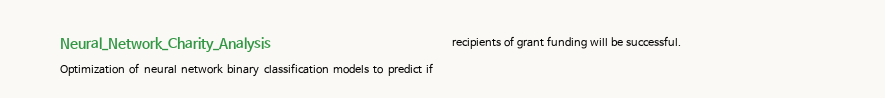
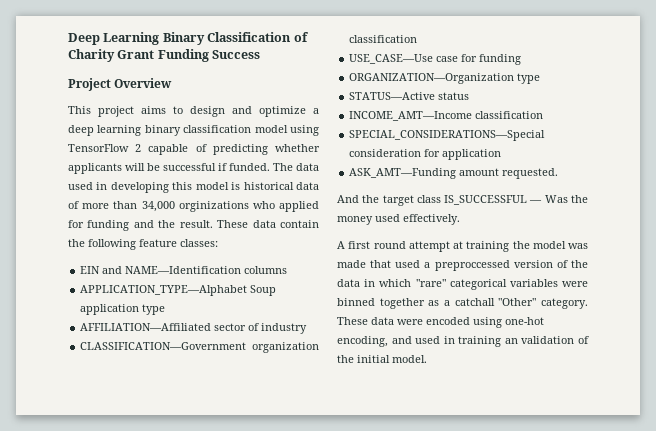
[60,37,271,53] [60,63,433,77] [452,36,681,49] Neural_Network_Charity_Analysis // Optimization of neural network binary classification models to predict if recipients of grant funding will be successful. -> [68,32,309,45] [68,49,261,62] [68,78,173,91] [68,106,319,117] [68,125,319,136] [68,144,320,155] [68,163,319,174] [68,182,319,193] [68,201,319,212] [68,220,319,231] [68,239,218,250] [80,266,288,274] [80,285,277,296] [80,304,166,315] [80,323,308,334] [80,342,319,353] [349,35,418,43] [349,54,522,65] [349,73,541,84] [349,92,470,100] [349,111,544,121] [349,130,546,141] [349,149,502,160] [349,168,559,179] [337,195,588,206] [337,214,460,225] [337,241,588,252] [337,260,588,271] [337,279,588,290] [337,298,588,309] [337,317,544,328] [337,336,589,347] [337,355,427,363] Deep Learning Binary Classification of Charity Grant Funding Success // Project Overview // This project aims to design and optimize a deep learning binary classification model using TensorFlow 2 capable of predicting whether applicants will be successful if funded. The data used in developing this model is historical data of more than 34,000 orginizations who applied for funding and the result. These data contain the following feature classes: // EIN and NAME—Identification columns // APPLICATION_TYPE—Alphabet Soup application type // AFFILIATION—Affiliated sector of industry // CLASSIFICATION—Government organization classification // USE_CASE—Use case for funding // ORGANIZATION—Organization type // STATUS—Active status // INCOME_AMT—Income classification // SPECIAL_CONSIDERATIONS—Special consideration for application // ASK_AMT—Funding amount requested. // And the target class IS_SUCCESSFUL — Was the money used effectively. // A first round attempt at training the model was made that used a preproccessed version of the data in which "rare" categorical variables were binned together as a catchall "Other" category. These data were encoded using one-hot encoding, and used in training an validation of the initial model.

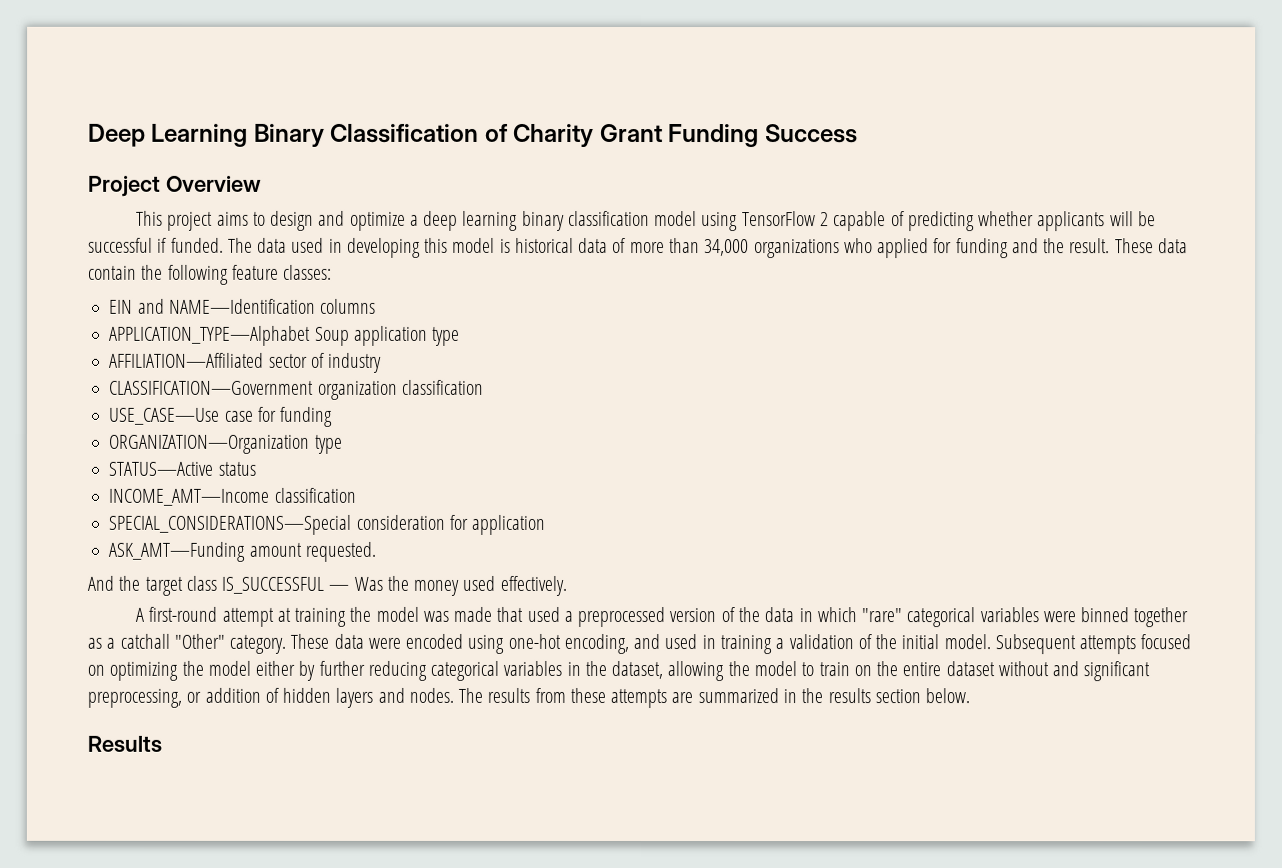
[178,201,249,212] orginizations -> [753,239,840,259] organizations
[348,241,406,249] first round -> [148,606,218,622] first-round
[434,260,510,271] preproccessed -> [577,606,666,628] preprocessed
[504,338,518,344] an -> [775,638,785,650] a
(427, 359) none -> [994,634,1192,655] [87,660,1151,682] [87,687,971,709] [87,735,162,753] Subsequent attempts focused on optimizing the model either by further reducing categorical variables in the dataset, allowing the model to train on the entire dataset without and significant preprocessing, or addition of hidden layers and nodes. The results from these attempts are summarized in the results section below. // Results

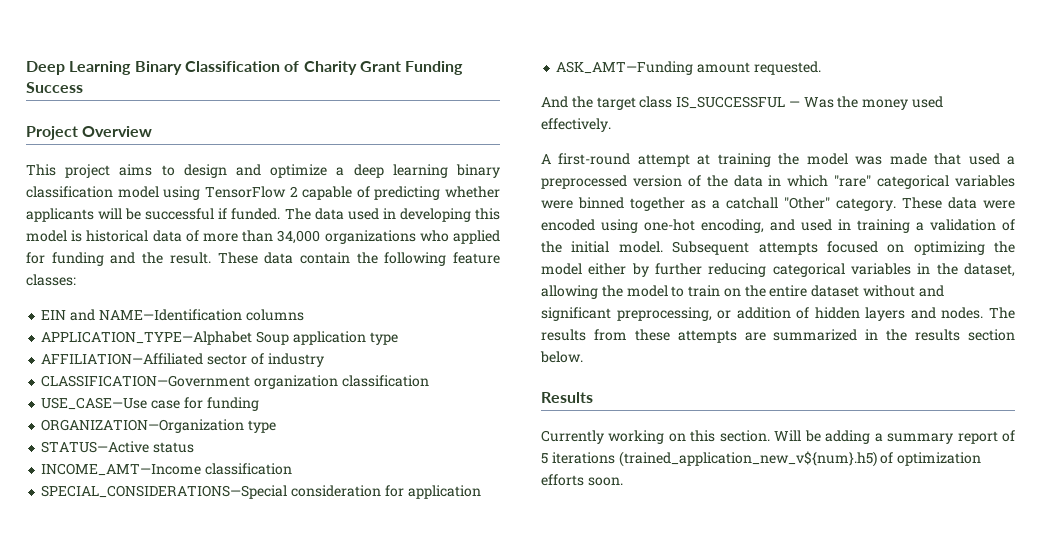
(162, 744) none -> [541,430,1015,444] [541,451,982,467] [541,474,623,486] // Currently working on this section. Will be adding a summary report of 5 iterations (trained_application_new_v${num}.h5) of optimization efforts soon.

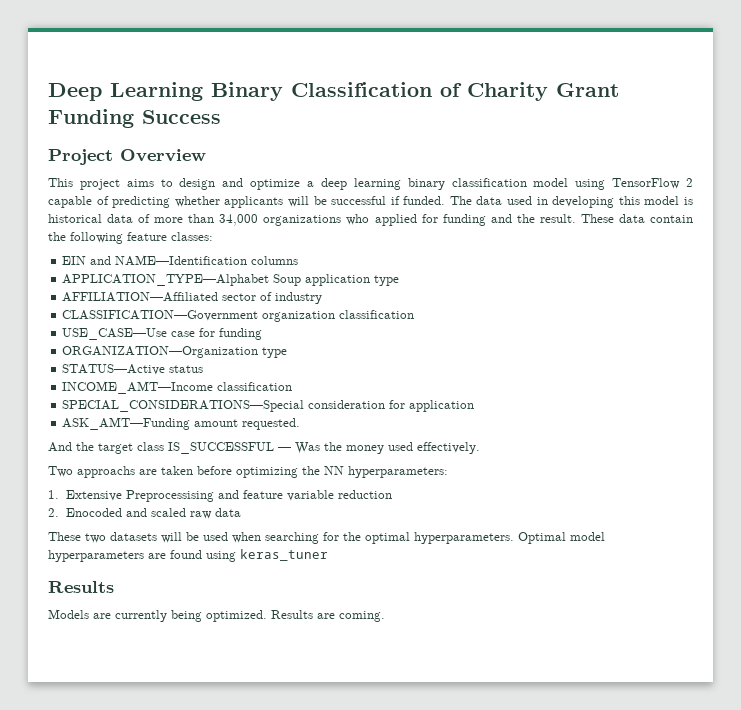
[541,153,1015,167] [541,175,1015,189] [541,197,1015,211] [541,219,1015,233] [541,241,1015,255] [541,263,1015,277] [541,285,944,299] [541,307,1015,321] [541,329,1016,343] [540,351,583,363] [541,392,593,403] [541,430,1015,444] [541,451,982,467] [541,474,623,486] A first-round attempt at training the model was made that used a preprocessed version of the data in which "rare" categorical variables were binned together as a catchall "Other" category. These data were encoded using one-hot encoding, and used in training a validation of the initial model. Subsequent attempts focused on optimizing the model either by further reducing categorical variables in the dataset, allowing the model to train on the entire dataset without and significant preprocessing, or addition of hidden layers and nodes. The results from these attempts are summarized in the results section below. // Results // Currently working on this section. Will be adding a summary report of 5 iterations (trained_application_new_v${num}.h5) of optimization efforts soon. -> [48,466,448,478] [48,490,392,502] [48,508,241,519] [48,532,605,544] [48,549,328,562] [48,581,114,593] [48,609,385,622] Two approachs are taken before optimizing the NN hyperparameters: // 1. Extensive Preprocessising and feature variable reduction // 2. Enocoded and scaled raw data // These two datasets will be used when searching for the optimal hyperparameters. Optimal model hyperparameters are found using keras_tuner // Results // Models are currently being optimized. Results are coming.

